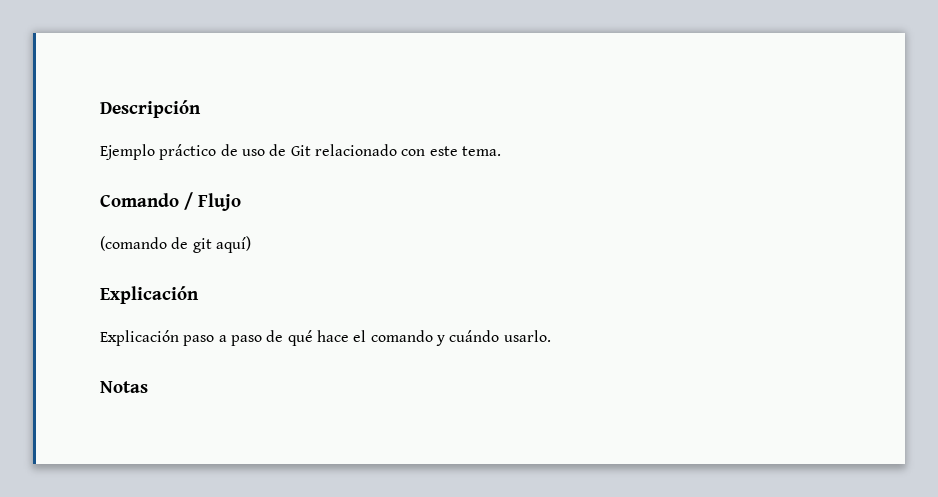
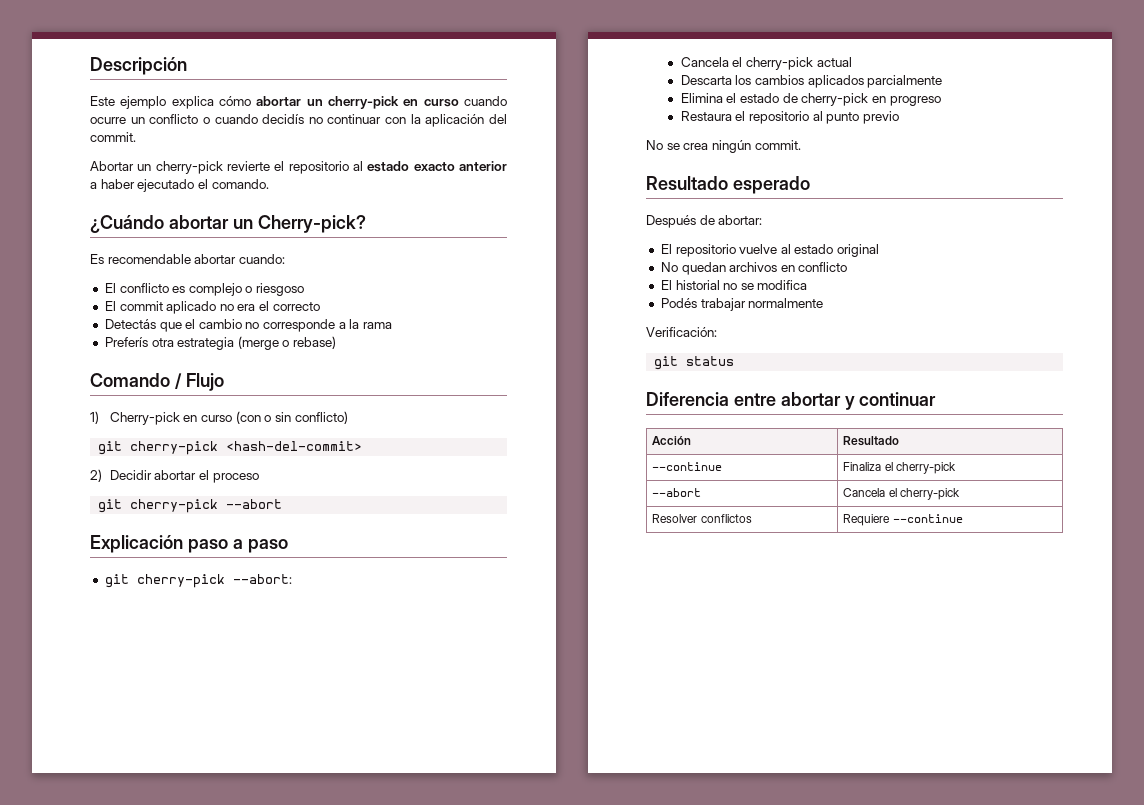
[100,144,501,160] [100,192,241,211] [100,236,251,253] [100,286,199,304] [100,330,551,346] [100,381,148,393] Ejemplo práctico de uso de Git relacionado con este tema. // Comando / Flujo // (comando de git aquí) // Explicación // Explicación paso a paso de qué hace el comando y cuándo usarlo. // Notas -> [90,96,507,109] [90,114,507,127] [90,132,136,142] [90,161,507,174] [90,179,269,192] [90,215,366,233] [90,254,285,264] [104,283,305,296] [104,301,320,314] [104,319,393,332] [104,336,337,350] [90,373,224,391] [90,411,348,425] [98,441,363,455] [90,469,259,483] [98,499,283,513] [90,535,288,553] [104,574,292,588] [680,57,852,70] [680,75,943,88] [680,93,941,106] [680,111,899,124] [646,140,801,153] [646,176,810,194] [646,215,763,228] [660,244,880,257] [660,262,848,275] [660,280,808,290] [660,298,824,311] [646,327,717,337] [654,356,735,370] [646,392,937,410] [652,436,692,445] [843,436,900,446] [652,462,723,471] [843,462,956,474] [652,488,702,497] [843,488,960,500] [652,514,752,523] [843,514,963,526] Este ejemplo explica cómo abortar un cherry-pick en curso cuando ocurre un conflicto o cuando decidís no continuar con la aplicación del commit. // Abortar un cherry-pick revierte el repositorio al estado exacto anterior a haber ejecutado el comando. // ¿Cuándo abortar un Cherry-pick? // Es recomendable abortar cuando: // El conflicto es complejo o riesgoso // El commit aplicado no era el correcto // Detectás que el cambio no corresponde a la rama // Preferís otra estrategia (merge o rebase) // Comando / Flujo // 1) Cherry-pick en curso (con o sin conflicto) // git cherry-pick <hash-del-commit> // 2) Decidir abortar el proceso // git cherry-pick --abort // Explicación paso a paso // git cherry-pick --abort: // Cancela el cherry-pick actual // Descarta los cambios aplicados parcialmente // Elimina el estado de cherry-pick en progreso // Restaura el repositorio al punto previo // No se crea ningún commit. // Resultado esperado // Después de abortar: // El repositorio vuelve al estado original // No quedan archivos en conflicto // El historial no se modifica // Podés trabajar normalmente // Verificación: // git status // Diferencia entre abortar y continuar // Acción | Resultado // --continue | Finaliza el cherry-pick // --abort | Cancela el cherry-pick // Resolver conflictos | Requiere --continue

